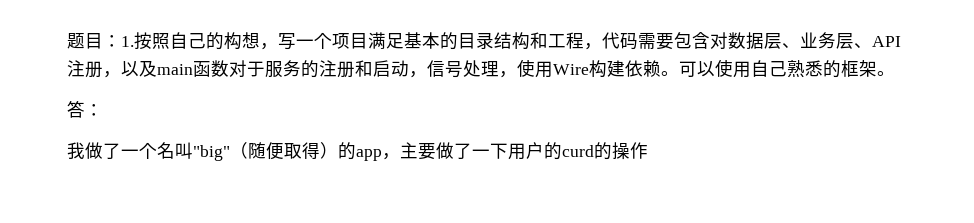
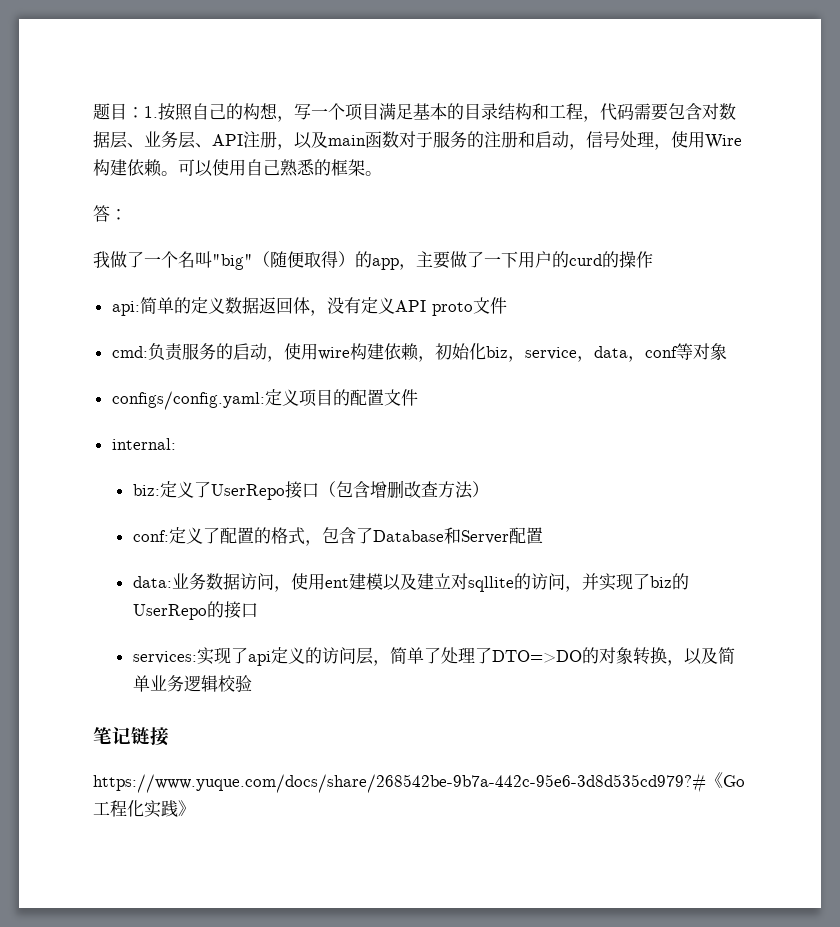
(648, 150) none -> [111,297,507,316] [111,343,727,362] [111,389,418,410] [111,438,176,450] [132,480,489,500] [132,527,543,546] [132,573,689,592] [132,601,258,620] [132,647,735,666] [132,675,252,692] [93,727,169,746] [93,772,745,793] [93,800,195,818] // api:简单的定义数据返回体，没有定义API proto文件 // cmd:负责服务的启动，使用wire构建依赖，初始化biz，service，data，conf等对象 // configs/config.yaml:定义项目的配置文件 // internal: // biz:定义了UserRepo接口（包含增删改查方法） // conf:定义了配置的格式，包含了Database和Server配置 // data:业务数据访问，使用ent建模以及建立对sqllite的访问，并实现了biz的UserRepo的接口 // services:实现了api定义的访问层，简单了处理了DTO=>DO的对象转换，以及简单业务逻辑校验 // 笔记链接 // https://www.yuque.com/docs/share/268542be-9b7a-442c-95e6-3d8d535cd979?#《Go工程化实践》

